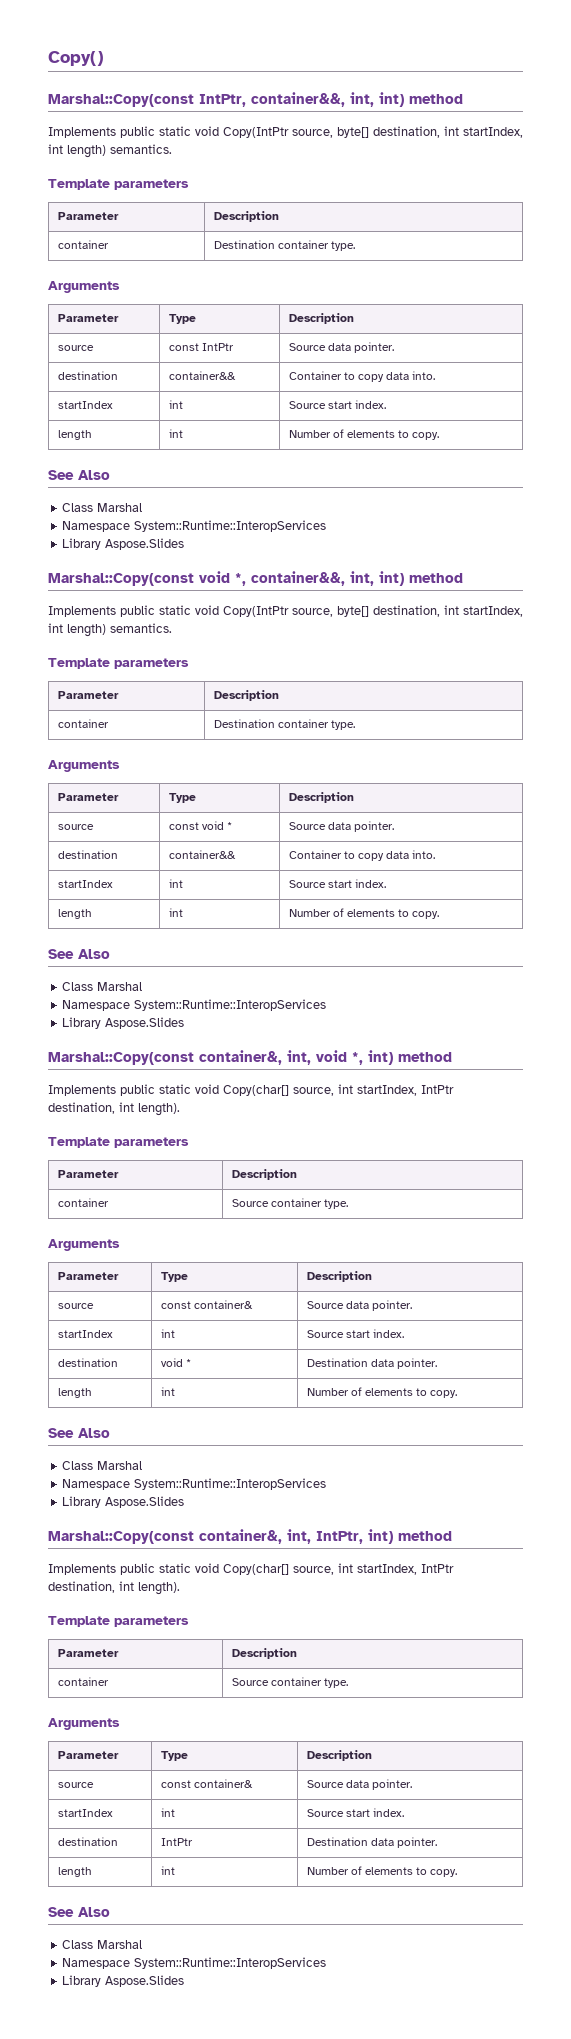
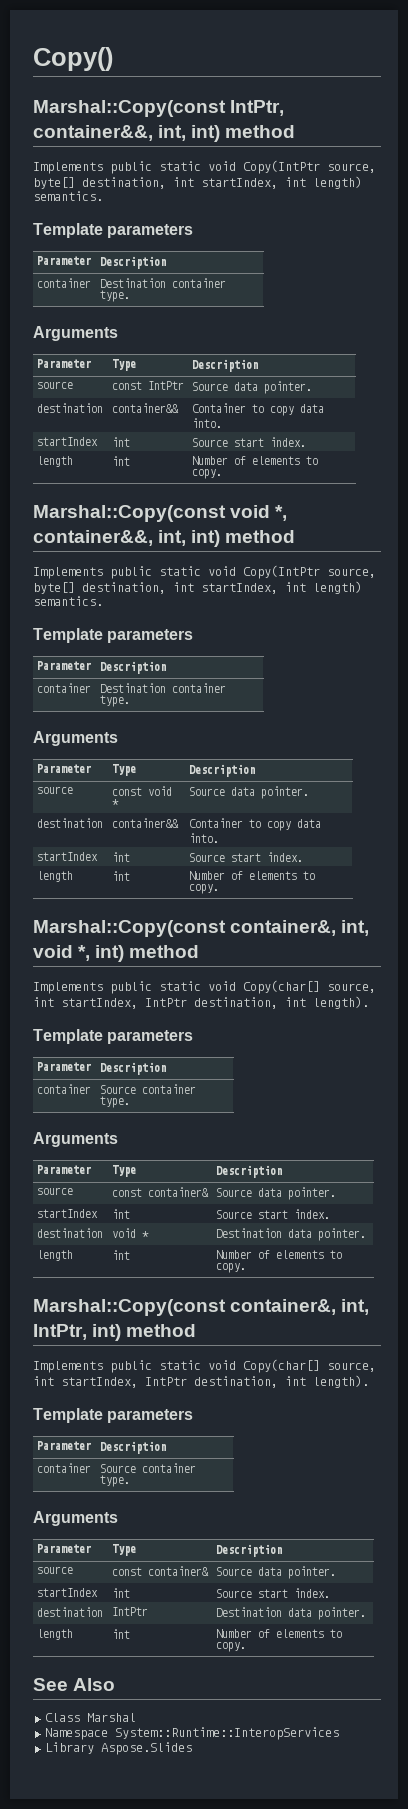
[48,470,110,480] [62,503,143,512] [62,520,327,532] [62,538,185,550] // See Also // Class Marshal // Namespace System::Runtime::InteropServices // Library Aspose.Slides -> (223, 474) none
[48,949,110,959] [62,982,143,991] [62,999,327,1011] [62,1017,185,1029] // See Also // Class Marshal // Namespace System::Runtime::InteropServices // Library Aspose.Slides -> (220, 889) none
[48,1428,110,1438] [62,1461,143,1470] [62,1478,327,1490] [62,1496,185,1508] // See Also // Class Marshal // Namespace System::Runtime::InteropServices // Library Aspose.Slides -> (247, 1268) none

